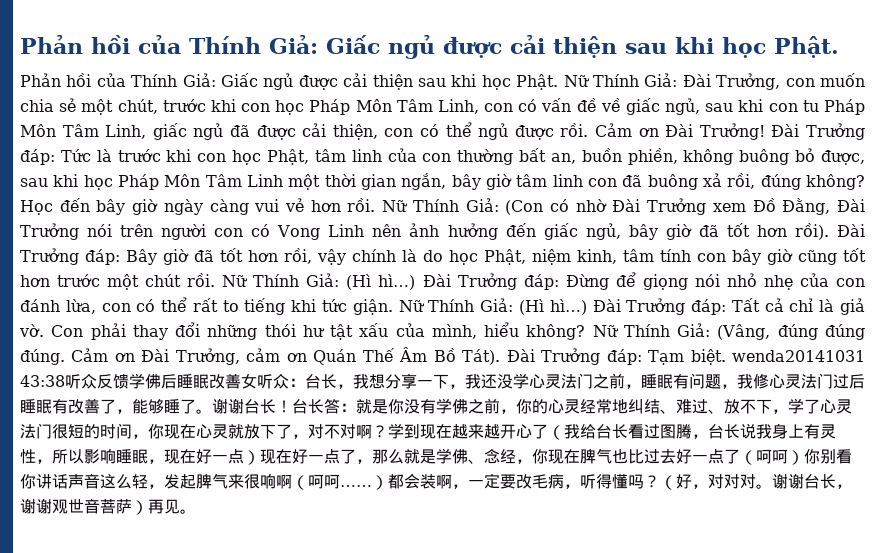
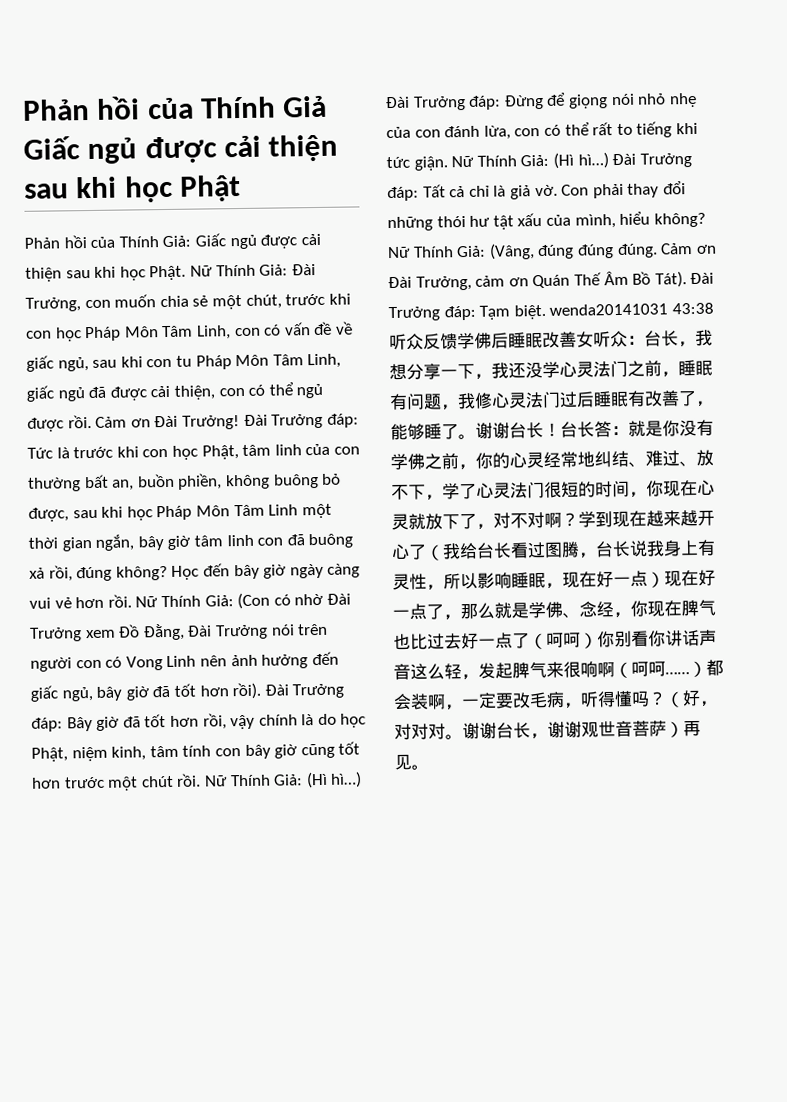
[20,34,839,59] Phản hồi của Thính Giả: Giấc ngủ được cải thiện sau khi học Phật. -> [22,95,328,121] [23,134,339,165] [24,174,242,203] Phản hồi của Thính Giả Giấc ngủ được cải thiện sau khi học Phật

